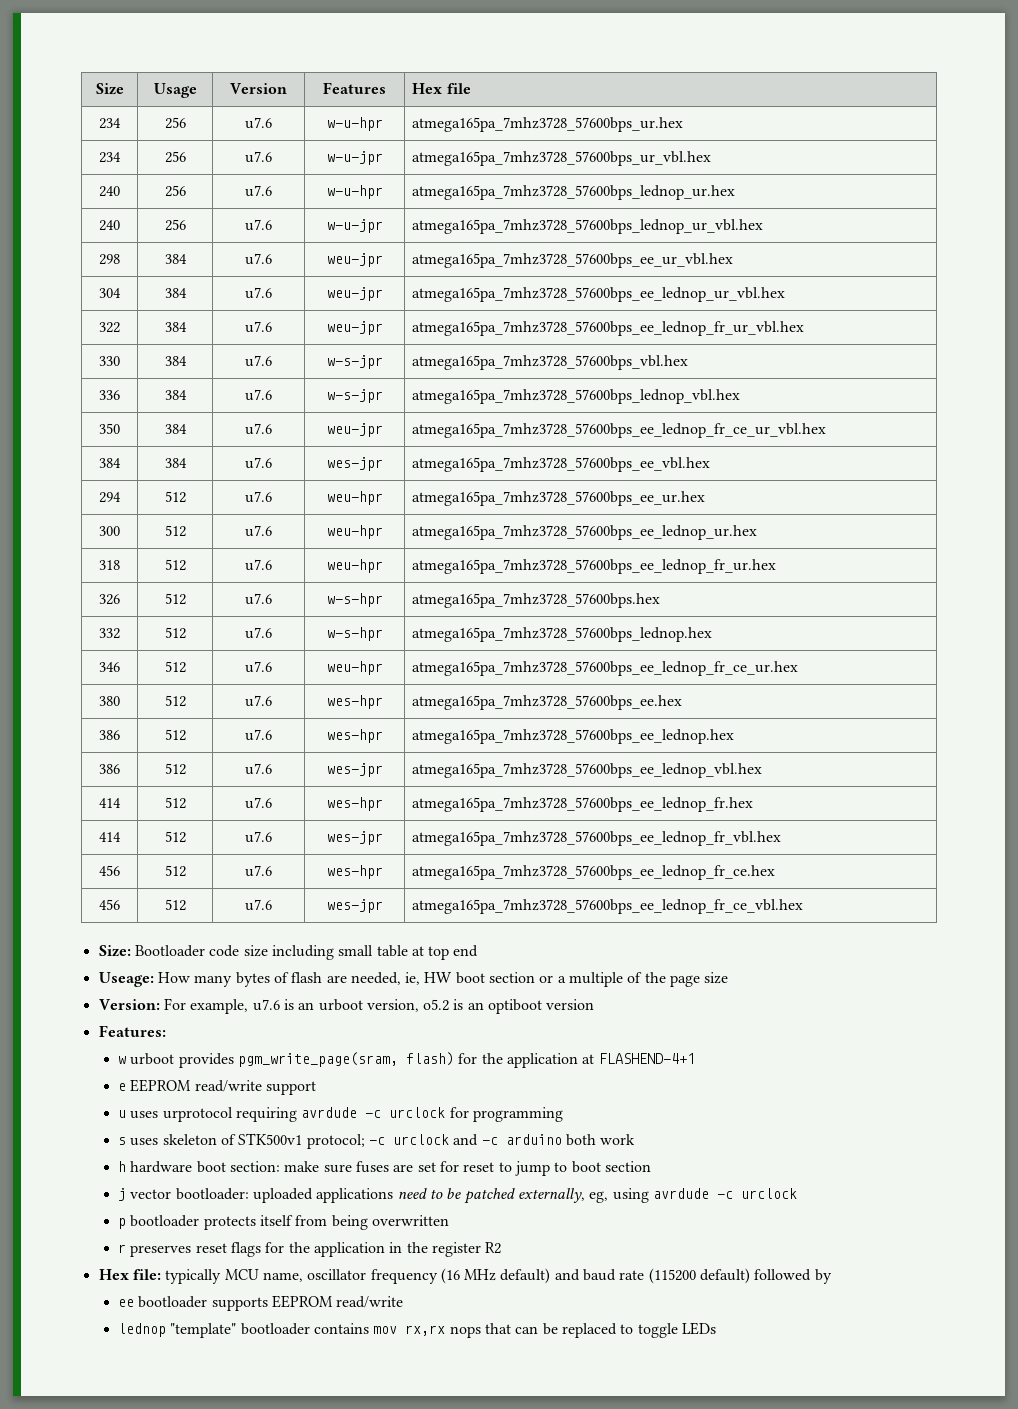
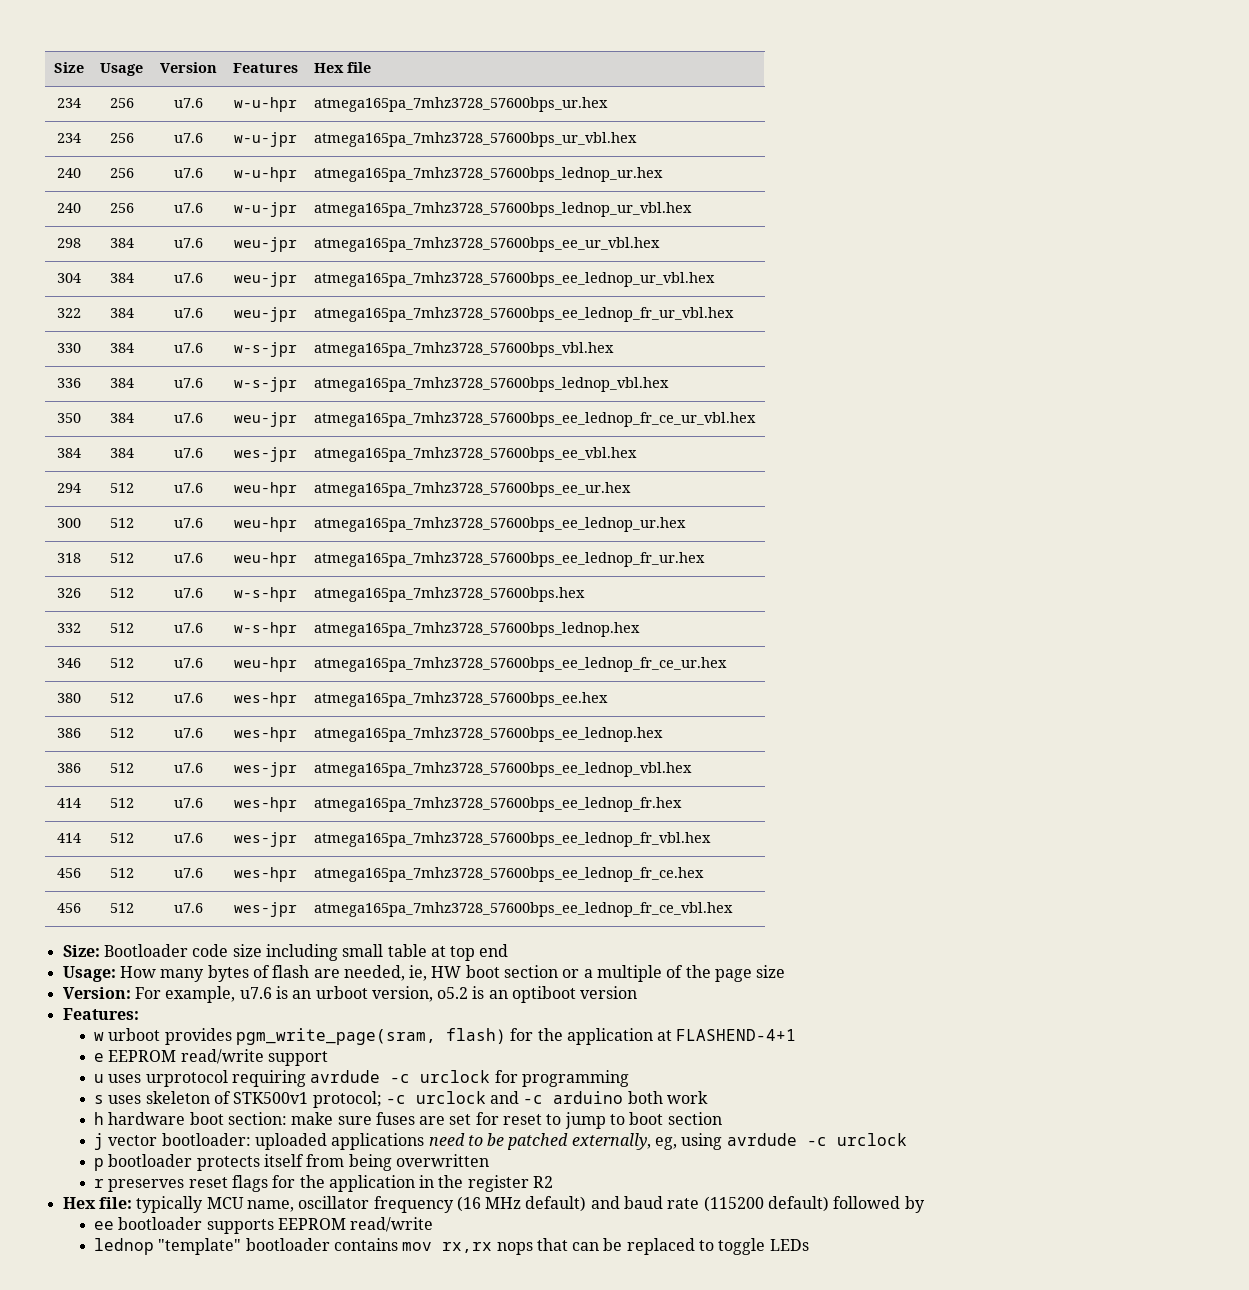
[98,972,154,987] Useage: -> [62,966,116,982] Usage:

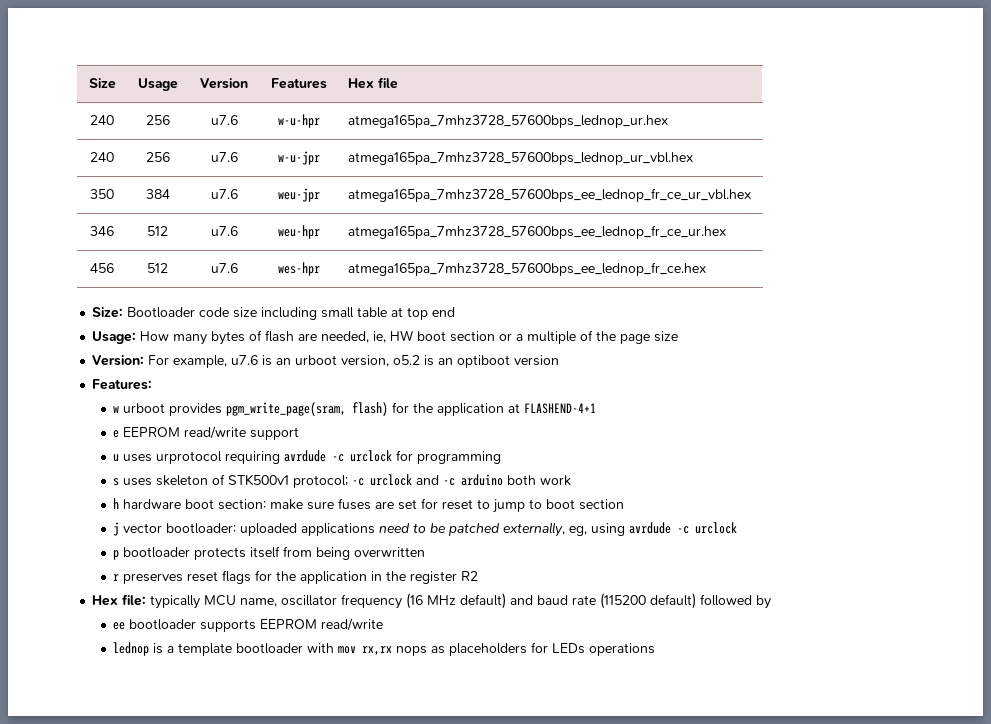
[56,98,81,108] [109,98,134,108] [173,98,203,108] [234,97,297,112] [313,97,608,112] [56,133,81,143] [109,133,134,143] [173,133,203,143] [234,132,297,147] [313,132,637,147] // 234 | 256 | u7.6 | w-u-hpr | atmega165pa_7mhz3728_57600bps_ur.hex // 234 | 256 | u7.6 | w-u-jpr | atmega165pa_7mhz3728_57600bps_ur_vbl.hex -> (398, 83) none
[56,238,81,248] [109,238,134,248] [173,238,203,248] [234,237,297,252] [313,237,660,252] [56,273,81,283] [109,273,134,283] [173,273,203,283] [234,272,297,287] [313,272,715,287] [56,308,81,318] [109,308,134,318] [173,308,203,318] [234,307,297,322] [313,307,734,322] [56,343,81,353] [109,343,134,353] [173,343,203,353] [234,342,297,357] [313,342,614,357] [56,378,81,388] [109,378,134,388] [173,378,203,388] [234,377,297,392] [313,377,669,392] // 298 | 384 | u7.6 | weu-jpr | atmega165pa_7mhz3728_57600bps_ee_ur_vbl.hex // 304 | 384 | u7.6 | weu-jpr | atmega165pa_7mhz3728_57600bps_ee_lednop_ur_vbl.hex // 322 | 384 | u7.6 | weu-jpr | atmega165pa_7mhz3728_57600bps_ee_lednop_fr_ur_vbl.hex // 330 | 384 | u7.6 | w-s-jpr | atmega165pa_7mhz3728_57600bps_vbl.hex // 336 | 384 | u7.6 | w-s-jpr | atmega165pa_7mhz3728_57600bps_lednop_vbl.hex -> (693, 158) none
[56,448,81,458] [109,448,134,458] [173,448,203,458] [234,447,297,462] [313,447,637,462] [56,483,81,493] [109,483,134,493] [173,483,203,493] [234,482,297,497] [313,482,631,497] [56,518,81,528] [109,518,134,528] [173,518,203,528] [234,517,297,532] [313,517,686,532] [56,553,81,563] [109,553,134,563] [173,553,203,563] [234,552,297,567] [313,552,705,567] [56,588,81,598] [109,588,134,598] [173,588,203,598] [234,587,297,602] [313,587,585,602] [56,623,81,633] [109,623,134,633] [173,623,203,633] [234,622,297,637] [313,622,640,637] // 384 | 384 | u7.6 | wes-jpr | atmega165pa_7mhz3728_57600bps_ee_vbl.hex // 294 | 512 | u7.6 | weu-hpr | atmega165pa_7mhz3728_57600bps_ee_ur.hex // 300 | 512 | u7.6 | weu-hpr | atmega165pa_7mhz3728_57600bps_ee_lednop_ur.hex // 318 | 512 | u7.6 | weu-hpr | atmega165pa_7mhz3728_57600bps_ee_lednop_fr_ur.hex // 326 | 512 | u7.6 | w-s-hpr | atmega165pa_7mhz3728_57600bps.hex // 332 | 512 | u7.6 | w-s-hpr | atmega165pa_7mhz3728_57600bps_lednop.hex -> (751, 195) none
[56,693,81,703] [109,693,134,703] [173,693,203,703] [234,692,297,707] [313,692,608,707] [56,728,81,738] [109,728,134,738] [173,728,203,738] [234,727,297,742] [313,727,663,742] [56,763,81,773] [109,763,134,773] [173,763,203,773] [234,762,297,777] [313,762,692,777] [56,798,81,808] [109,798,134,808] [173,798,203,808] [234,797,297,812] [313,797,682,812] [56,833,81,843] [109,833,134,843] [173,833,203,843] [234,832,297,847] [313,832,711,847] // 380 | 512 | u7.6 | wes-hpr | atmega165pa_7mhz3728_57600bps_ee.hex // 386 | 512 | u7.6 | wes-hpr | atmega165pa_7mhz3728_57600bps_ee_lednop.hex // 386 | 512 | u7.6 | wes-jpr | atmega165pa_7mhz3728_57600bps_ee_lednop_vbl.hex // 414 | 512 | u7.6 | wes-hpr | atmega165pa_7mhz3728_57600bps_ee_lednop_fr.hex // 414 | 512 | u7.6 | wes-jpr | atmega165pa_7mhz3728_57600bps_ee_lednop_fr_vbl.hex -> (726, 232) none
[56,903,81,913] [109,903,134,913] [173,903,203,913] [234,902,297,917] [313,902,733,917] // 456 | 512 | u7.6 | wes-jpr | atmega165pa_7mhz3728_57600bps_ee_lednop_fr_ce_vbl.hex -> (706, 269) none
[158,1238,809,1255] "template" bootloader contains mov rx,rx nops that can be replaced to toggle LEDs -> [153,642,656,656] is a template bootloader with mov rx,rx nops as placeholders for LEDs operations

